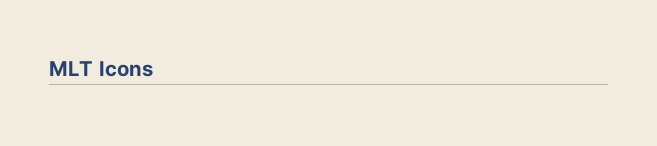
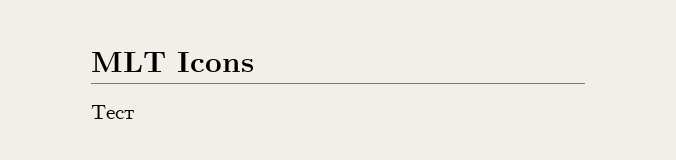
(153, 69) none -> [91,105,135,119] // Тест

